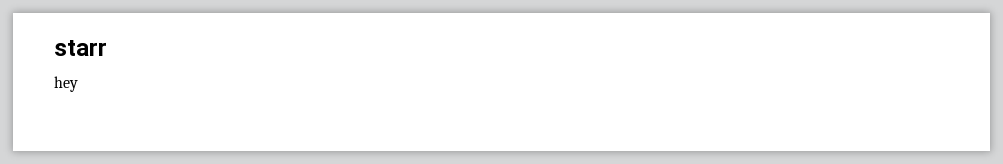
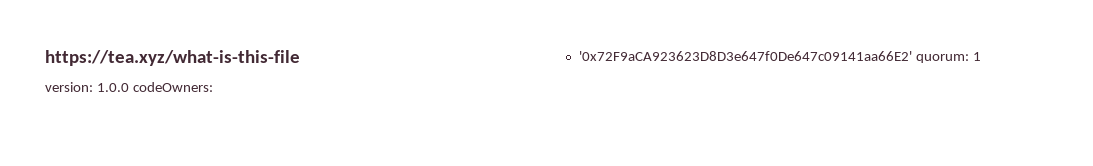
[54,40,107,56] [54,76,78,92] starr // hey -> [45,50,300,66] [45,82,213,92] [578,51,981,63] https://tea.xyz/what-is-this-file // version: 1.0.0 codeOwners: // '0x72F9aCA923623D8D3e647f0De647c09141aa66E2' quorum: 1

